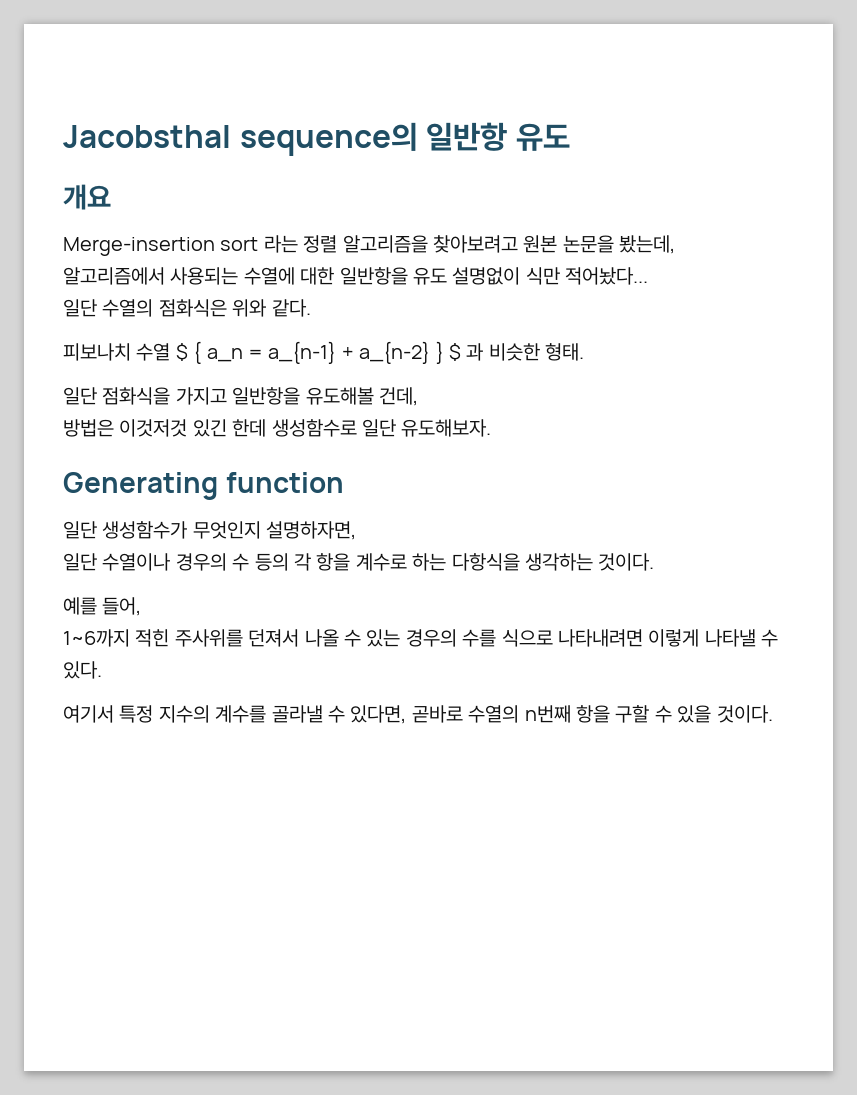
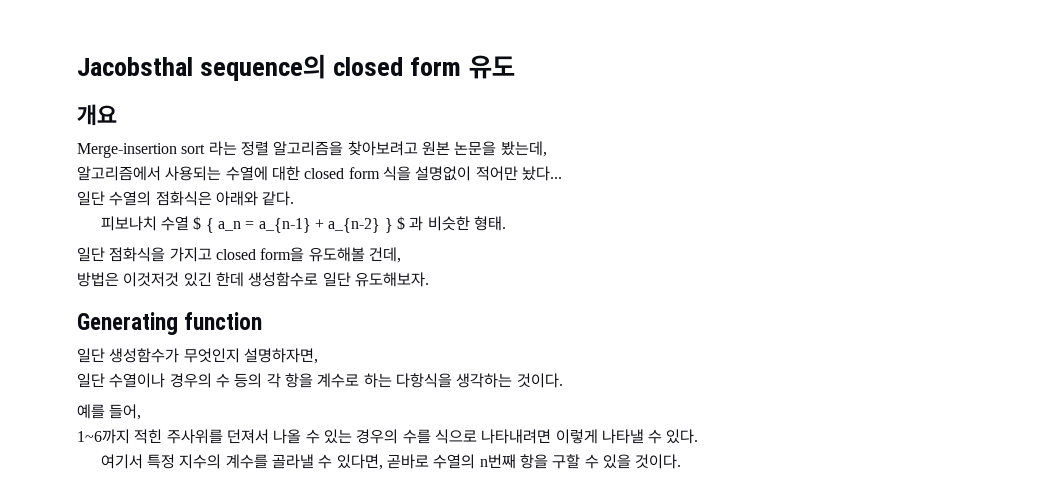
[426,122,508,151] 일반항 -> [333,57,462,76] closed form
[339,267,649,285] 일반항을 유도 설명없이 식만 적어놨다... -> [304,166,562,181] closed form 식을 설명없이 적어만 놨다...
[232,299,267,317] 위와 -> [215,191,258,206] 아래와
[232,387,301,405] 일반항을 -> [215,247,305,262] closed form을

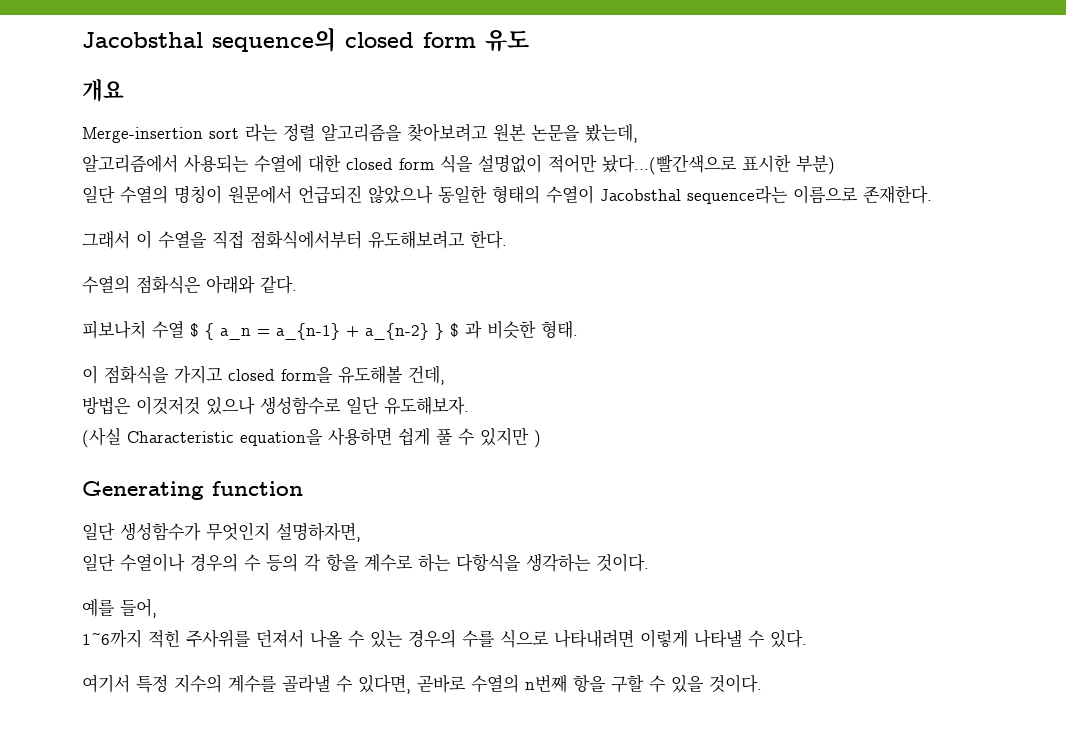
[521,166,562,181] 놨다... -> [602,154,835,175] 놨다...(빨간색으로 표시한 부분)
(152, 198) none -> [174,185,932,204] [82,230,507,249] [82,275,130,294] 명칭이 원문에서 언급되진 않았으나 동일한 형태의 수열이 Jacobsthal sequence라는 이름으로 존재한다. // 그래서 이 수열을 직접 점화식에서부터 유도해보려고 한다. // 수열의
[77,247,105,262] 일단 -> [82,365,98,384] 이
[183,272,244,287] 있긴 한데 -> [206,396,255,415] 있으나
(429, 279) none -> [82,427,541,448] // (사실 Characteristic equation을 사용하면 쉽게 풀 수 있지만 )

